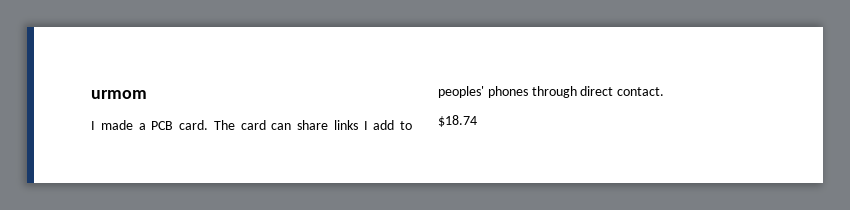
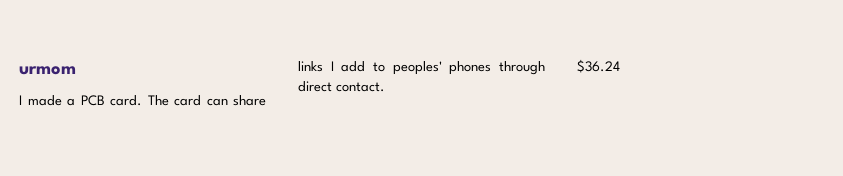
[438,115,477,127] $18.74 -> [577,59,620,73] $36.24

